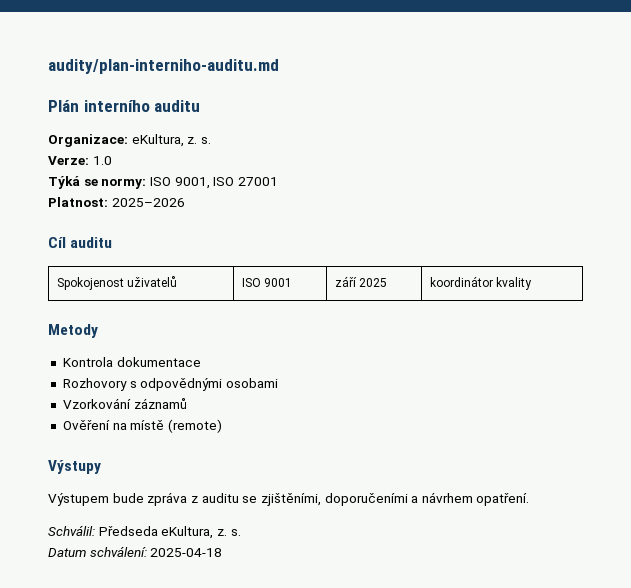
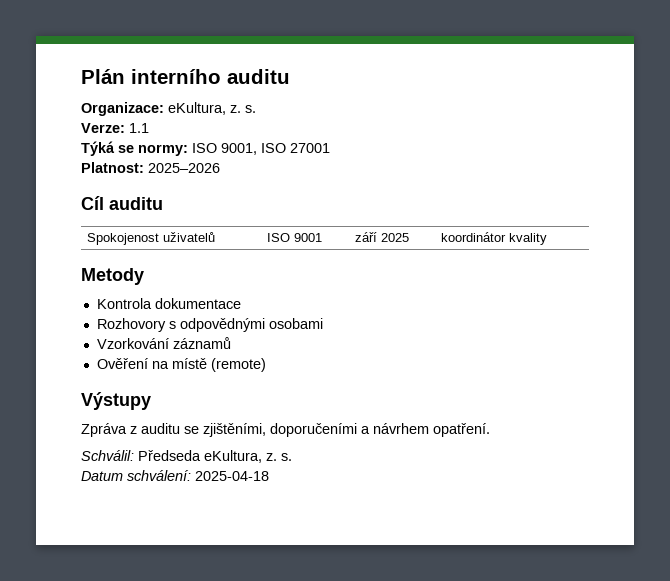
[48,59,279,74] audity/plan-interniho-auditu.md // -> (81, 76) none
[92,156,112,165] 1.0 -> [129,123,149,133] 1.1
[48,492,188,506] Výstupem bude zpráva -> [81,423,127,437] Zpráva

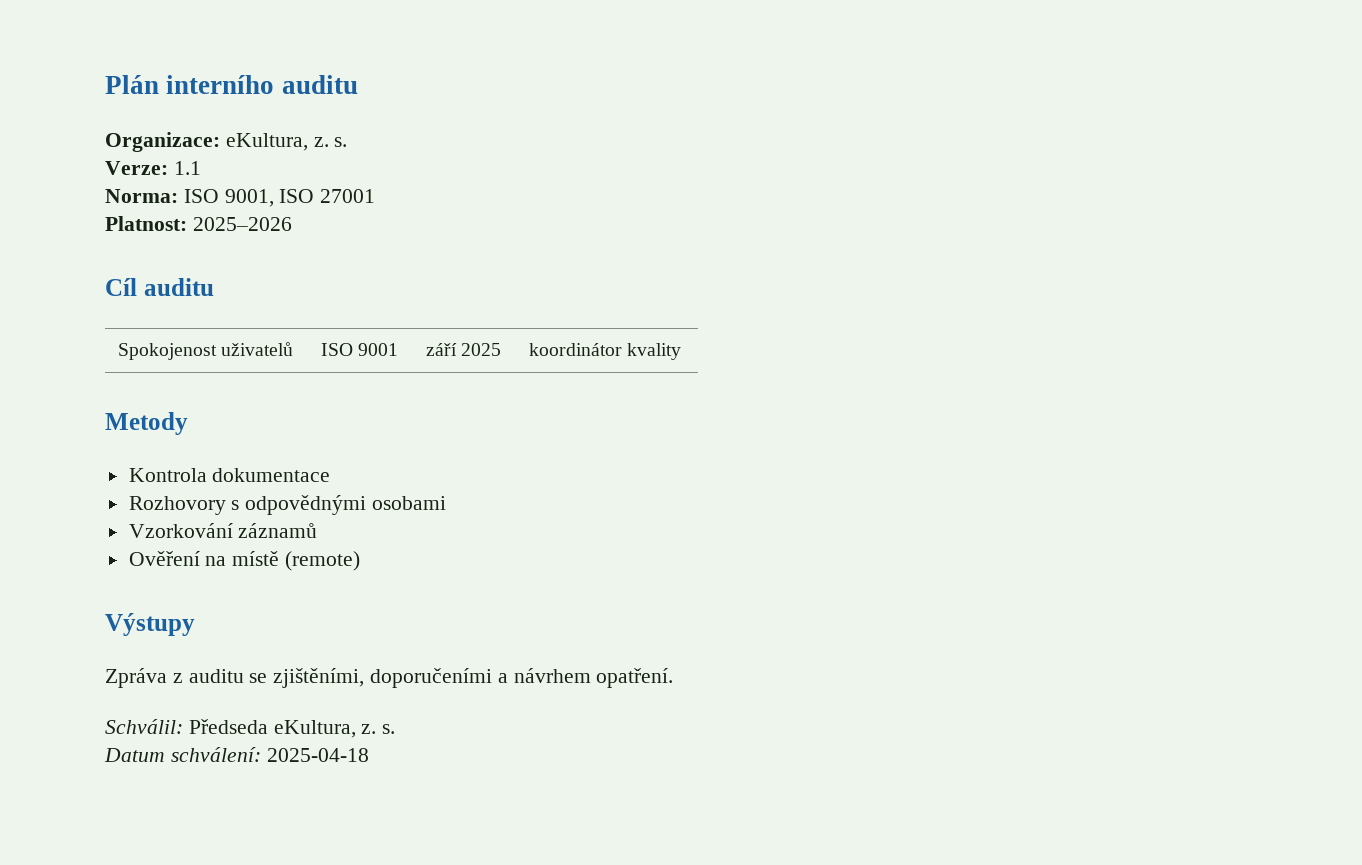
[81,141,188,156] Týká se normy: -> [105,189,178,203] Norma:

